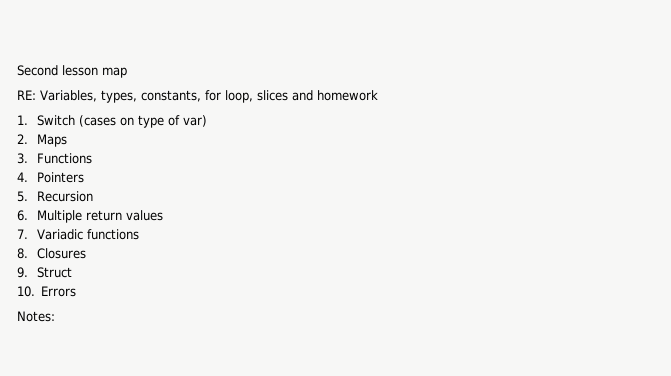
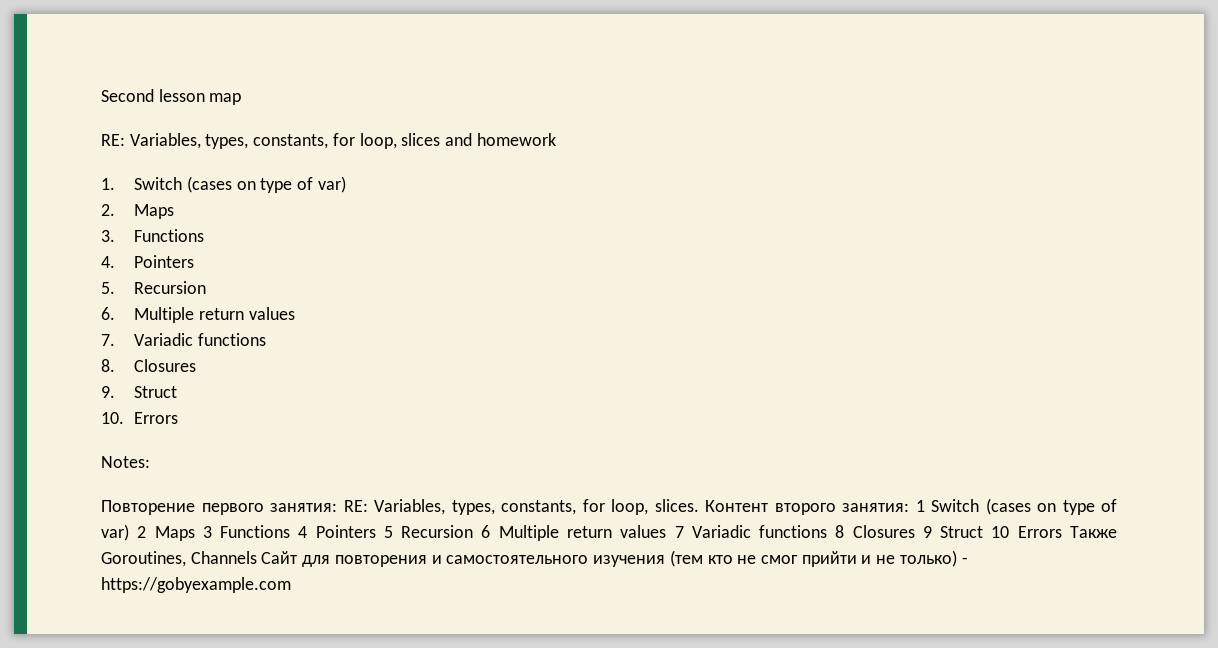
(55, 316) none -> [101,498,1117,515] [101,524,1117,541] [101,550,968,567] [101,577,291,593] // Повторение первого занятия: RE: Variables, types, constants, for loop, slices. Контент второго занятия: 1 Switch (cases on type of var) 2 Maps 3 Functions 4 Pointers 5 Recursion 6 Multiple return values 7 Variadic functions 8 Closures 9 Struct 10 Errors Также Goroutines, Channels Сайт для повторения и самостоятельного изучения (тем кто не смог прийти и не только) - https://gobyexample.com

